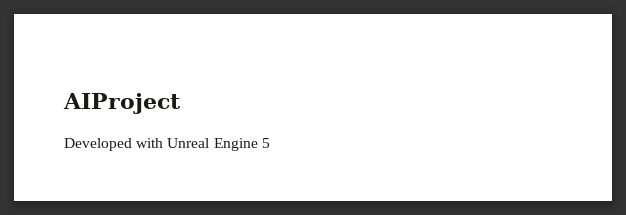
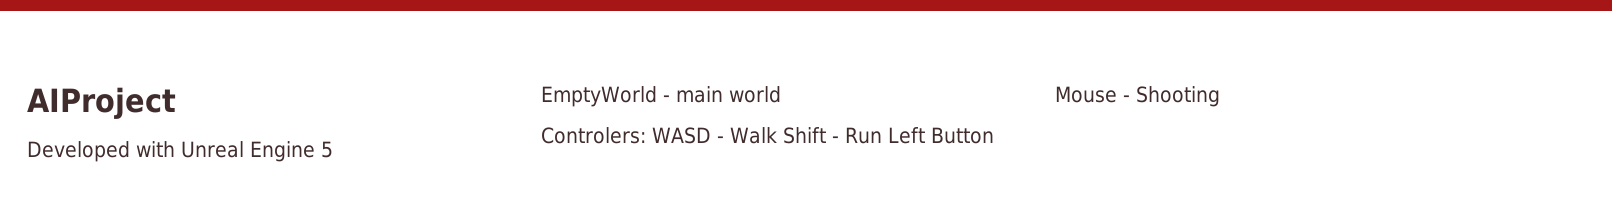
(270, 143) none -> [541,86,781,107] [541,127,994,144] [1055,86,1220,107] // EmptyWorld - main world // Controlers: WASD - Walk Shift - Run Left Button Mouse - Shooting

